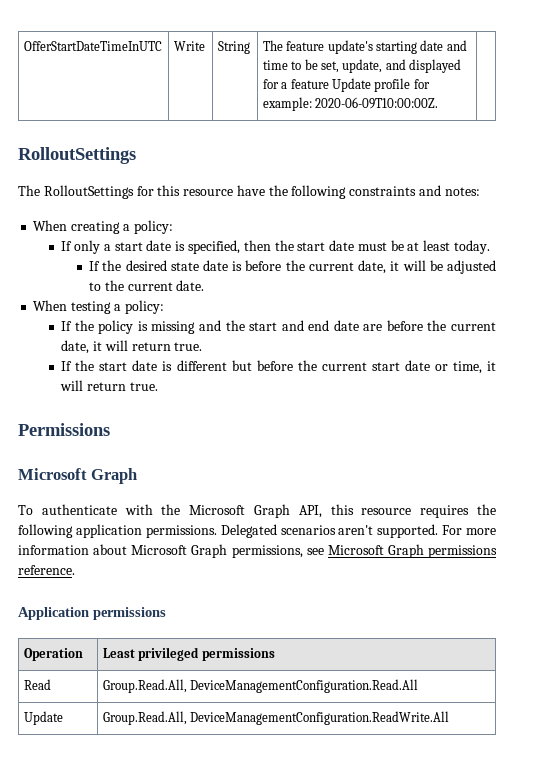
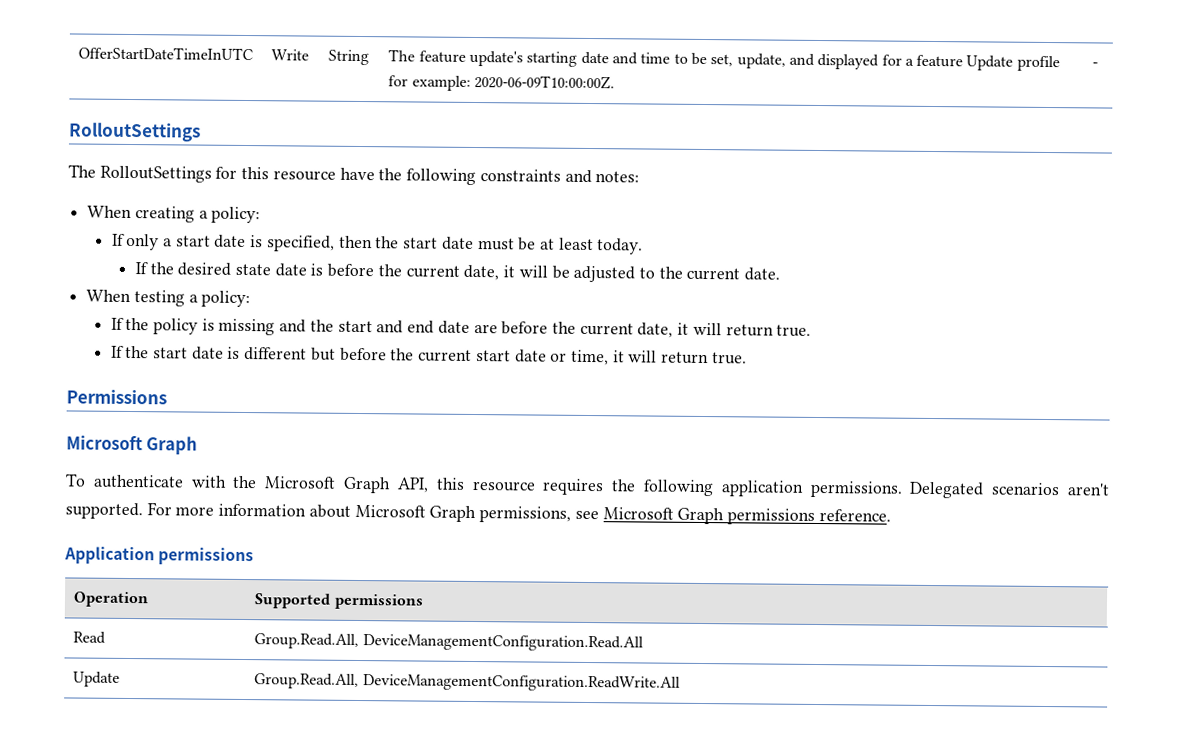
(439, 103) none -> [1092,62,1099,68] -
[102,647,200,661] Least privileged -> [254,593,332,609] Supported

